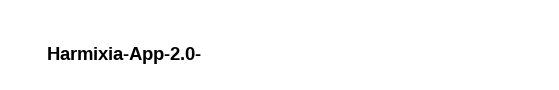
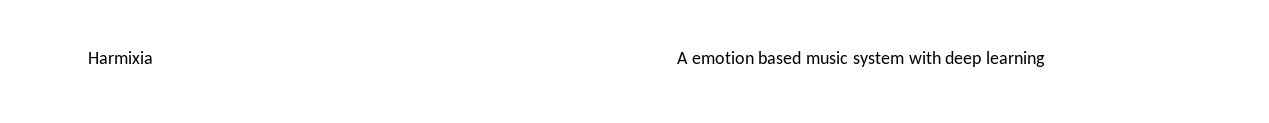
[47,47,201,64] Harmixia-App-2.0- -> [88,51,153,64] [677,51,1046,67] Harmixia // A emotion based music system with deep learning

